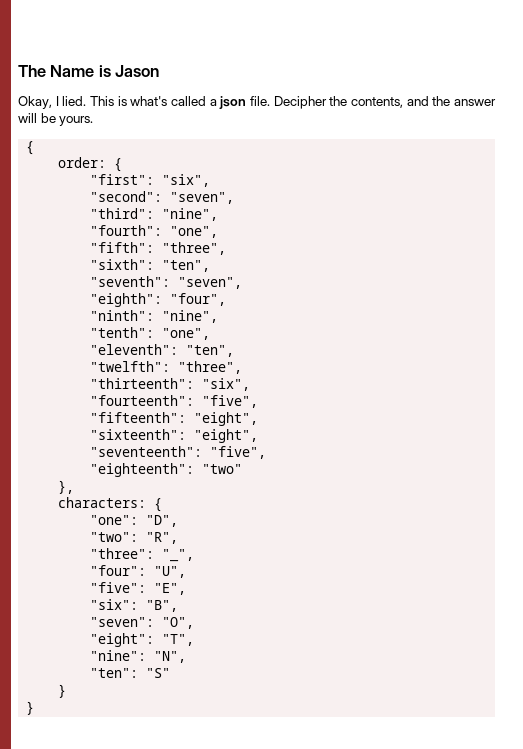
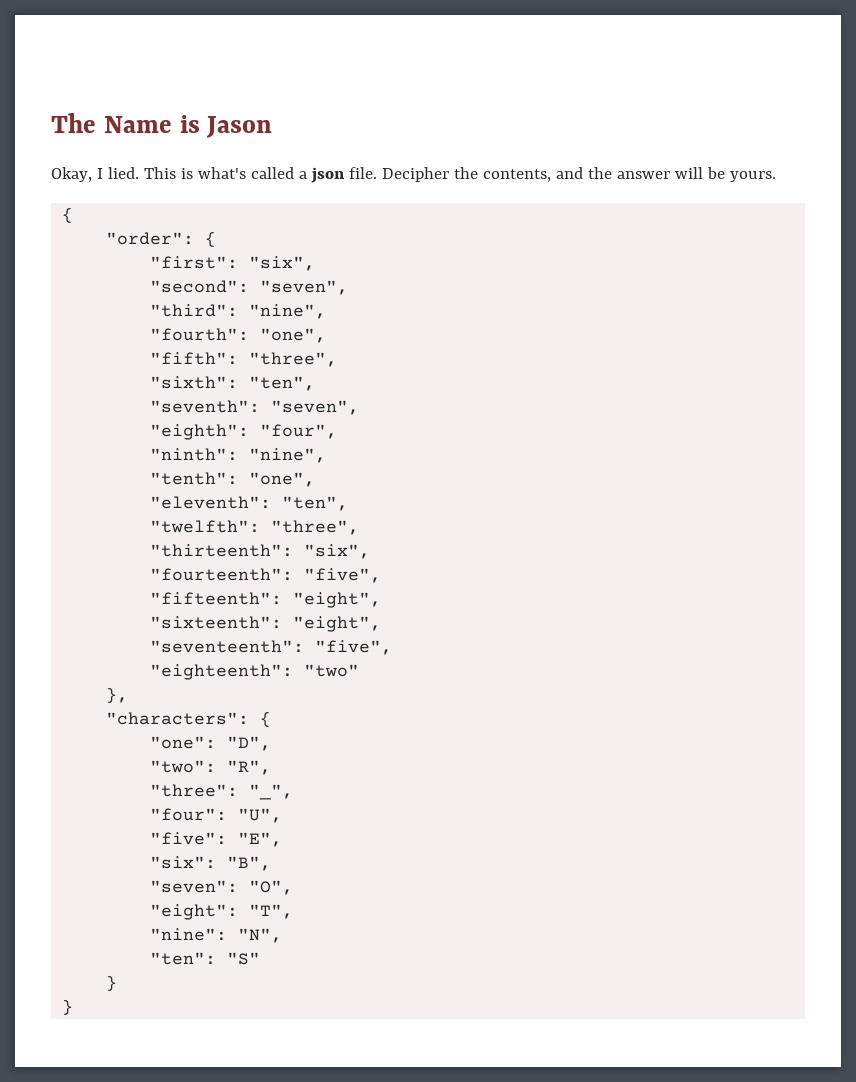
[58,157,107,168] order: -> [106,232,195,245] "order":
[58,497,147,508] characters: -> [106,712,250,725] "characters":

